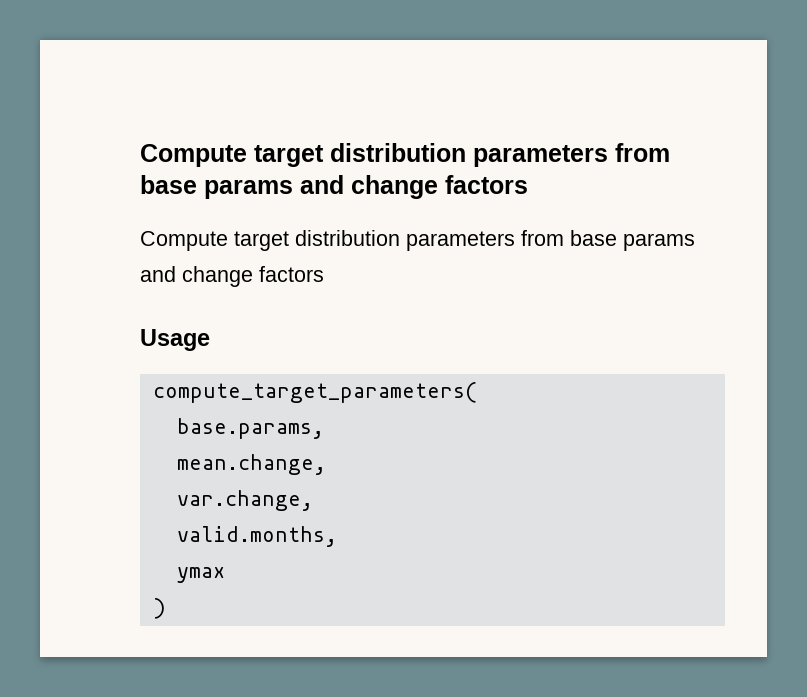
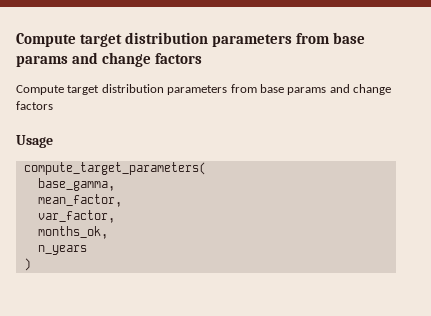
[176,418,324,439] [176,454,326,475] [176,490,313,511] [176,526,337,547] [176,567,225,583] base.params, // mean.change, // var.change, // valid.months, // ymax -> [37,178,115,191] [37,194,122,207] [37,210,115,223] [37,226,108,239] [37,245,87,255] base_gamma, // mean_factor, // var_factor, // months_ok, // n_years

